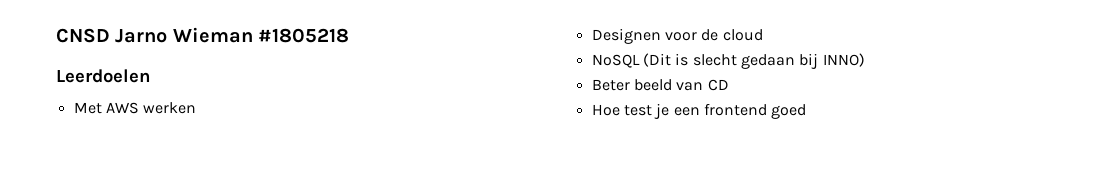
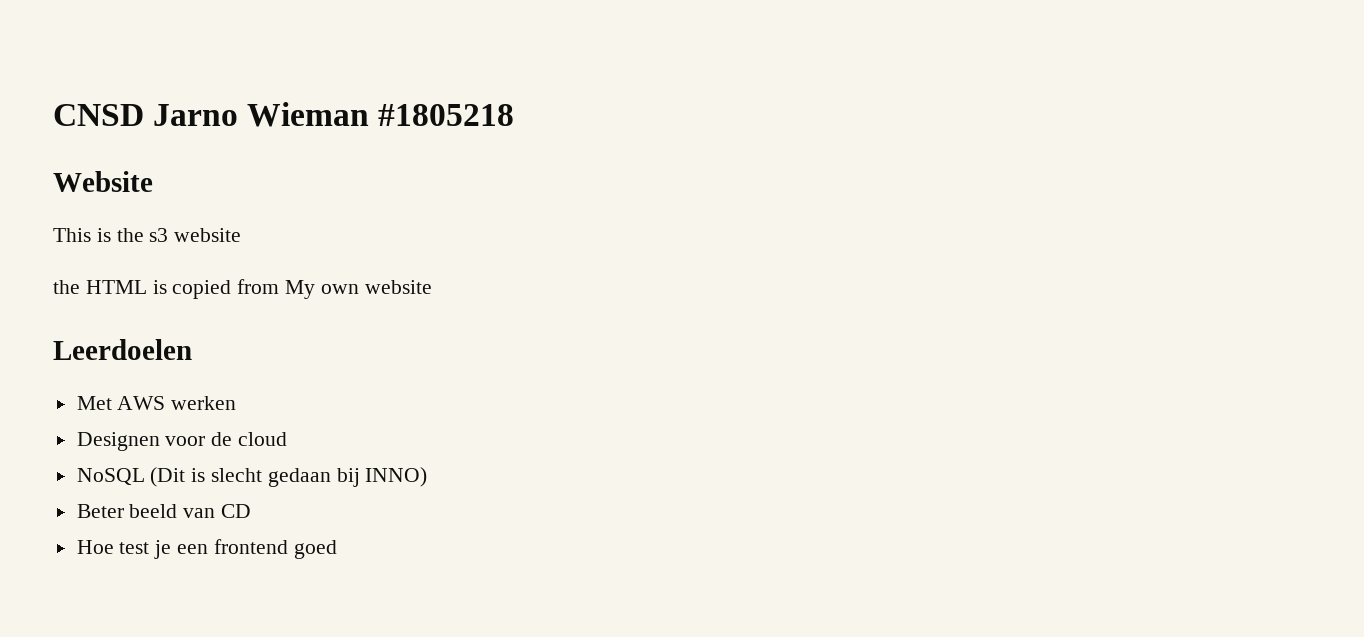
(350, 35) none -> [53,171,153,192] [53,228,242,242] [53,279,432,299] // Website // This is the s3 website // the HTML is copied from My own website

